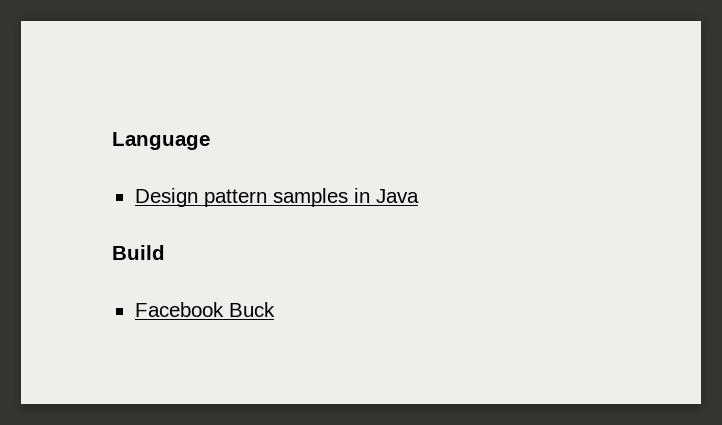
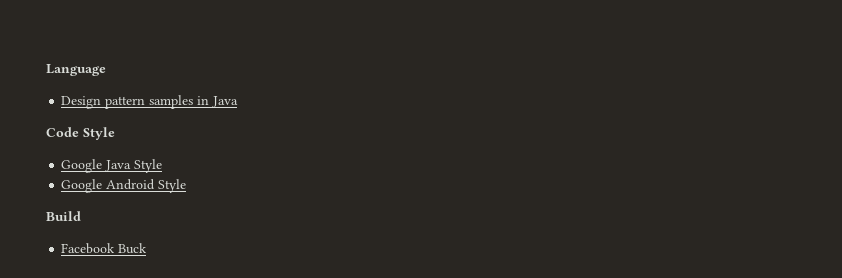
(419, 196) none -> [46,127,115,140] [61,159,163,173] [61,179,187,193] // Code Style // Google Java Style // Google Android Style

